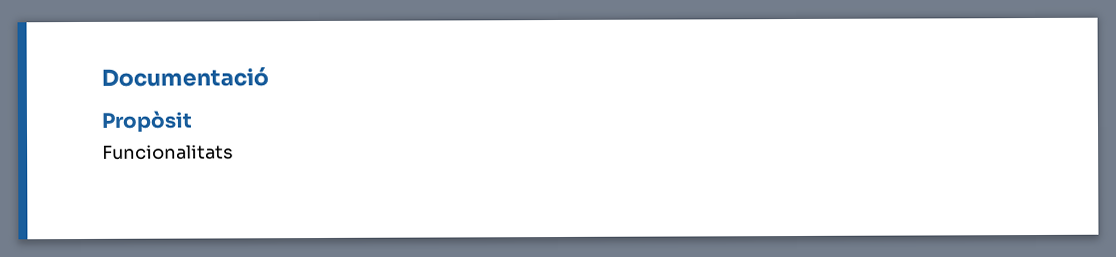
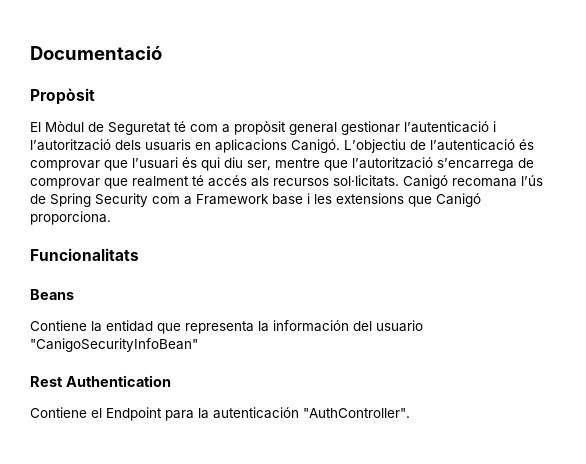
[102,144,234,160] Funcionalitats -> [30,121,496,135] [30,139,534,153] [30,157,534,171] [30,175,543,189] [30,193,481,207] [30,211,111,225] [30,248,139,261] [30,289,74,300] [30,320,423,334] [30,338,198,352] [30,375,171,387] [30,407,410,421] El Mòdul de Seguretat té com a propòsit general gestionar l’autenticació i l’autorització dels usuaris en aplicacions Canigó. L’objectiu de l’autenticació és comprovar que l’usuari és qui diu ser, mentre que l’autorització s’encarrega de comprovar que realment té accés als recursos sol·licitats. Canigó recomana l’ús de Spring Security com a Framework base i les extensions que Canigó proporciona. // Funcionalitats // Beans // Contiene la entidad que representa la información del usuario "CanigoSecurityInfoBean" // Rest Authentication // Contiene el Endpoint para la autenticación "AuthController".

